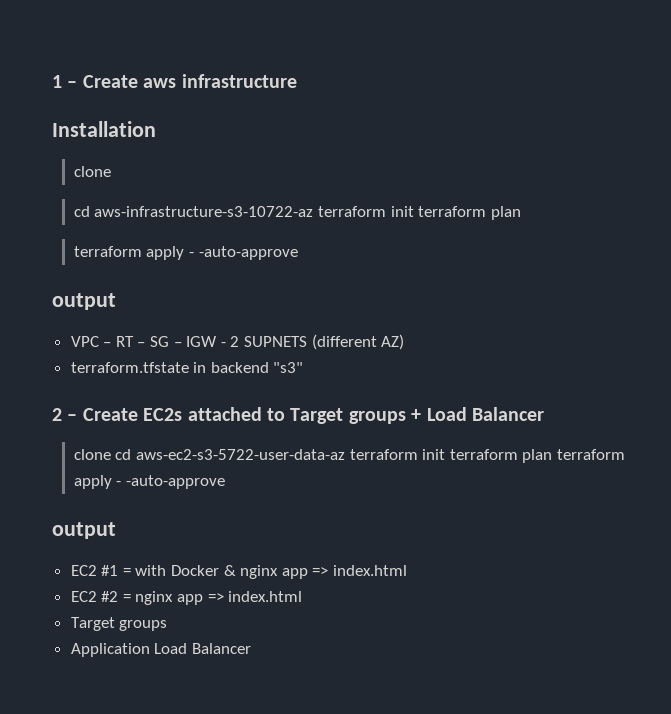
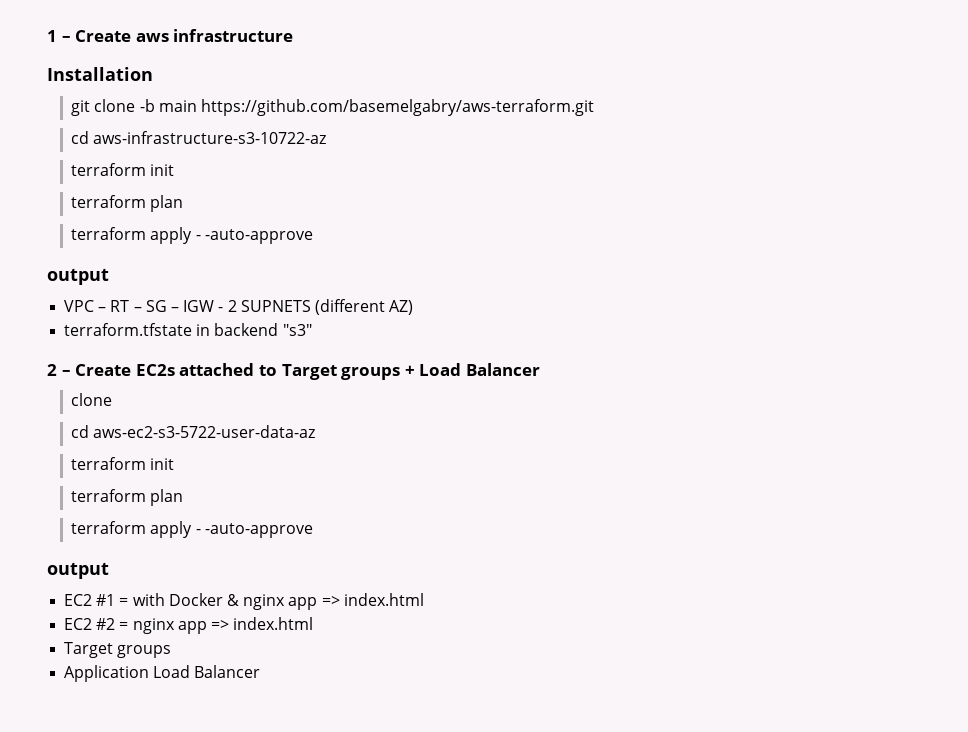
[73,166,111,177] clone -> [71,99,594,116] git clone -b main https://github.com/basemelgabry/aws-terraform.git
[318,206,414,217] terraform init -> [71,163,175,176] // terraform init //
(111, 454) none -> (113, 399) //
[349,449,553,463] terraform init terraform plan -> [71,457,175,470] [71,489,184,506] // terraform init // terraform plan //

